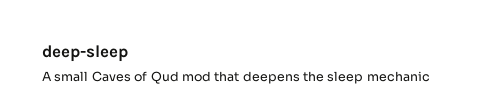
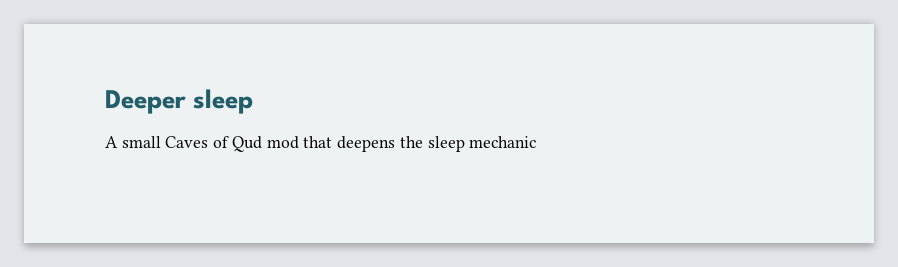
[42,45,128,62] deep-sleep -> [105,89,254,114] Deeper sleep

